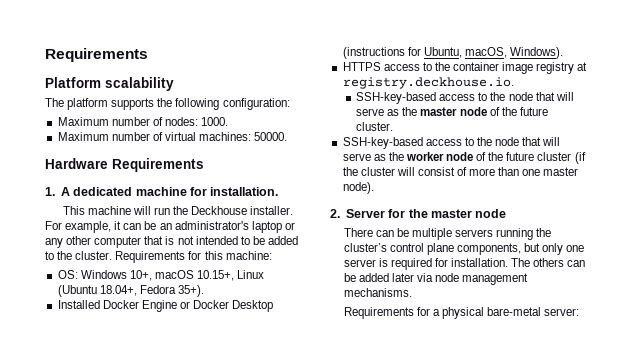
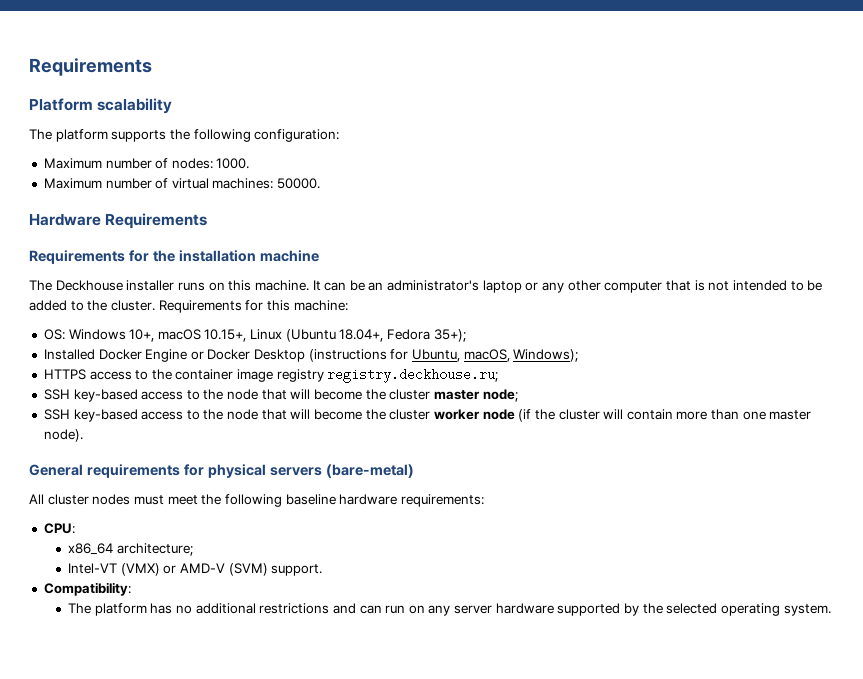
[45,187,279,196] [62,206,294,215] [45,221,122,233] 1. A dedicated machine for installation. // This machine will run the Deckhouse installer. For example, it -> [29,250,319,264] [29,280,321,291] Requirements for the installation machine // The Deckhouse installer runs on this machine. It
[177,285,204,297] 35+). -> [433,329,466,342] 35+);
[510,47,564,59] Windows). -> [513,349,579,362] Windows);
[577,62,588,71] [342,77,514,89] [356,92,574,104] [356,107,548,116] [356,122,394,131] [342,137,561,149] [342,152,572,161] at registry.deckhouse.io. // SSH-key-based access to the node that will serve as the master node of the future cluster. // SSH-key-based access to the node that will serve as the worker node of the future cluster -> [327,368,499,383] [43,389,518,402] [43,409,515,422] registry.deckhouse.ru; // SSH key-based access to the node that will become the cluster master node; // SSH key-based access to the node that will become the cluster worker node
[417,167,468,176] consist of -> [626,409,673,420] contain
[330,209,507,218] [343,228,552,240] [343,243,585,255] [343,258,586,270] [343,273,529,285] [343,288,412,297] [343,307,580,319] 2. Server for the master node // There can be multiple servers running the cluster’s control plane components, but only one server is required for installation. The others can be added later via node management mechanisms. // Requirements for a physical bare-metal server: -> [29,464,414,478] [29,494,484,507] [43,523,75,534] [68,543,193,556] [68,563,323,576] [43,582,131,596] [68,603,831,616] General requirements for physical servers (bare-metal) // All cluster nodes must meet the following baseline hardware requirements: // CPU: // x86_64 architecture; // Intel-VT (VMX) or AMD-V (SVM) support. // Compatibility: // The platform has no additional restrictions and can run on any server hardware supported by the selected operating system.

